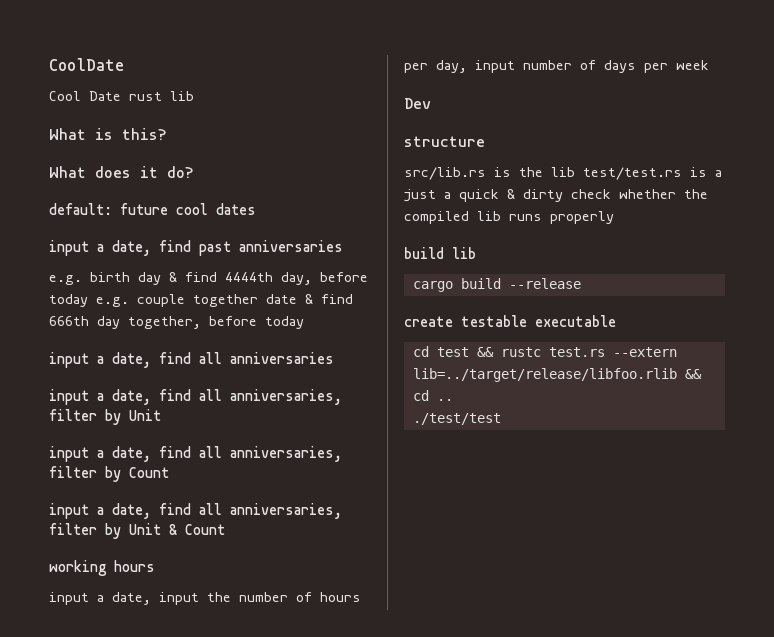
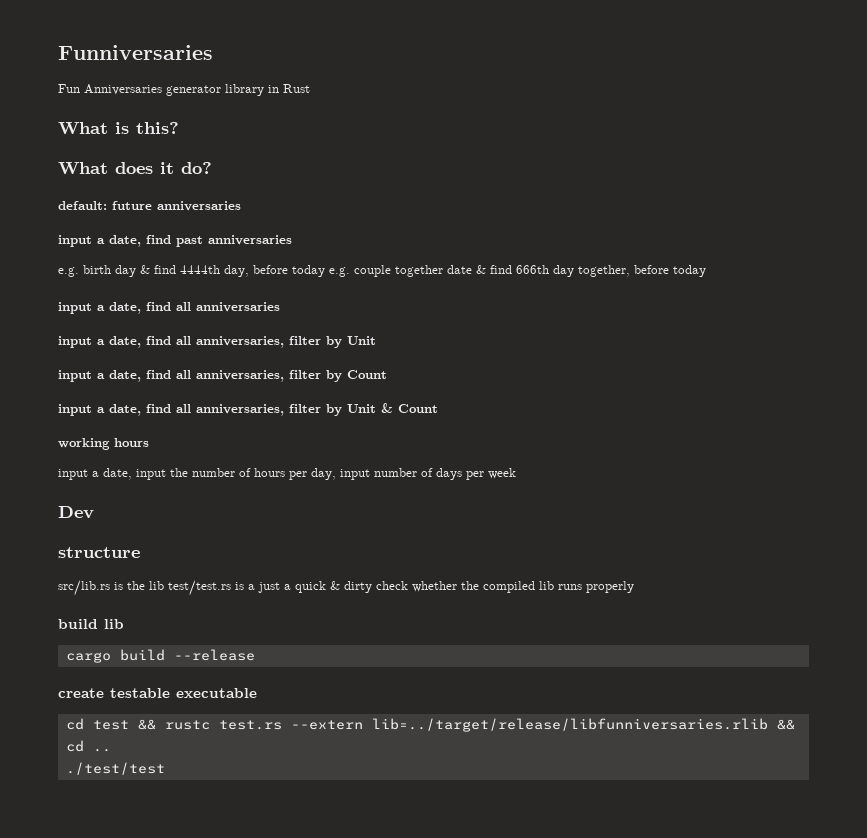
[49,58,124,71] [49,91,194,101] CoolDate // Cool Date rust lib -> [58,45,213,60] [58,84,310,96] Funniversaries // Fun Anniversaries generator library in Rust
[176,203,256,215] cool dates -> [157,201,241,211] anniversaries
[412,368,677,382] lib=../target/release/libfoo.rlib -> [371,718,768,732] lib=../target/release/libfunniversaries.rlib

